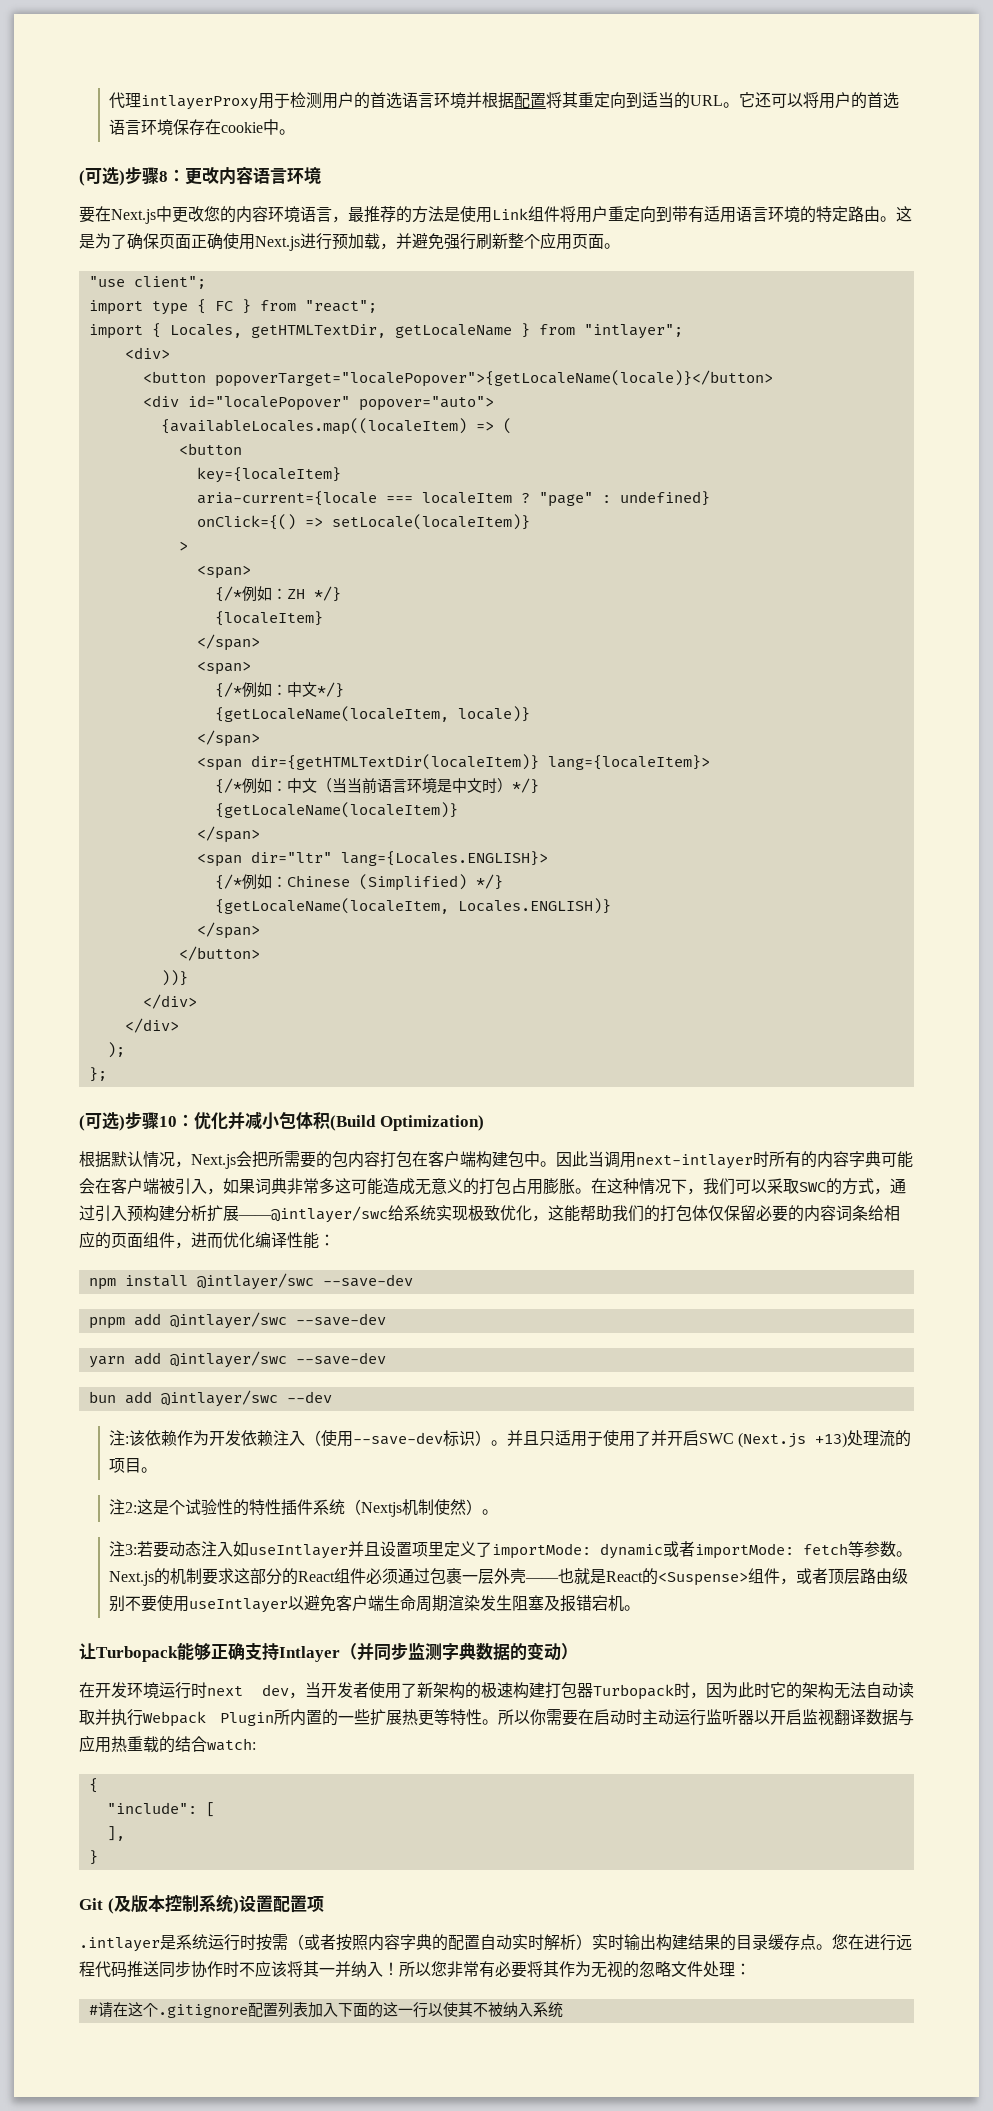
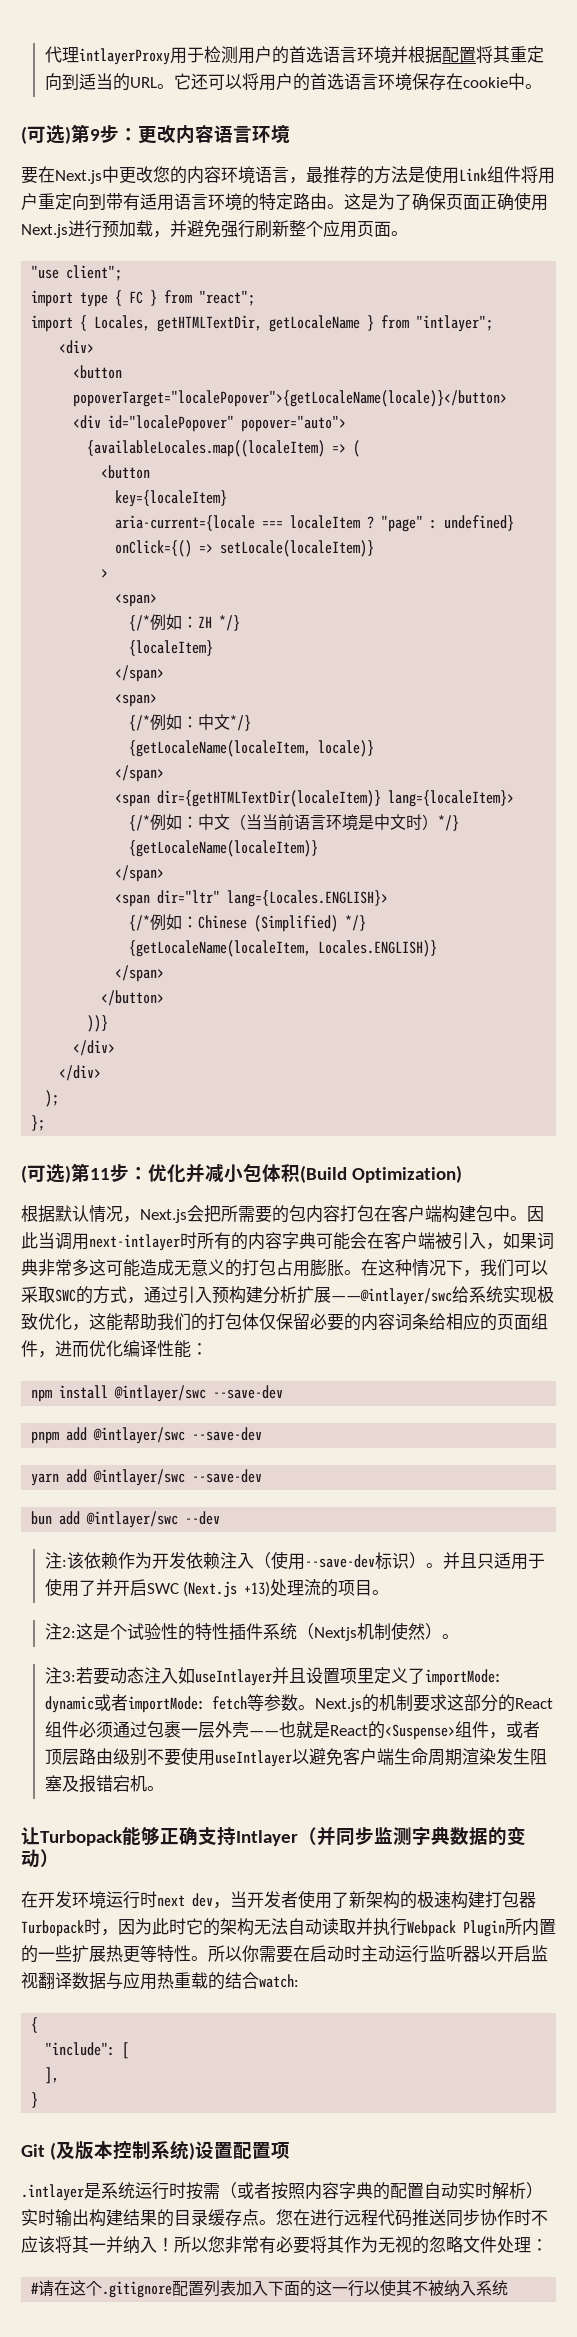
[125,167,168,185] 步骤8 -> [71,124,119,143] 第9步
[125,1112,177,1130] 步骤10 -> [71,1163,129,1182] 第11步

